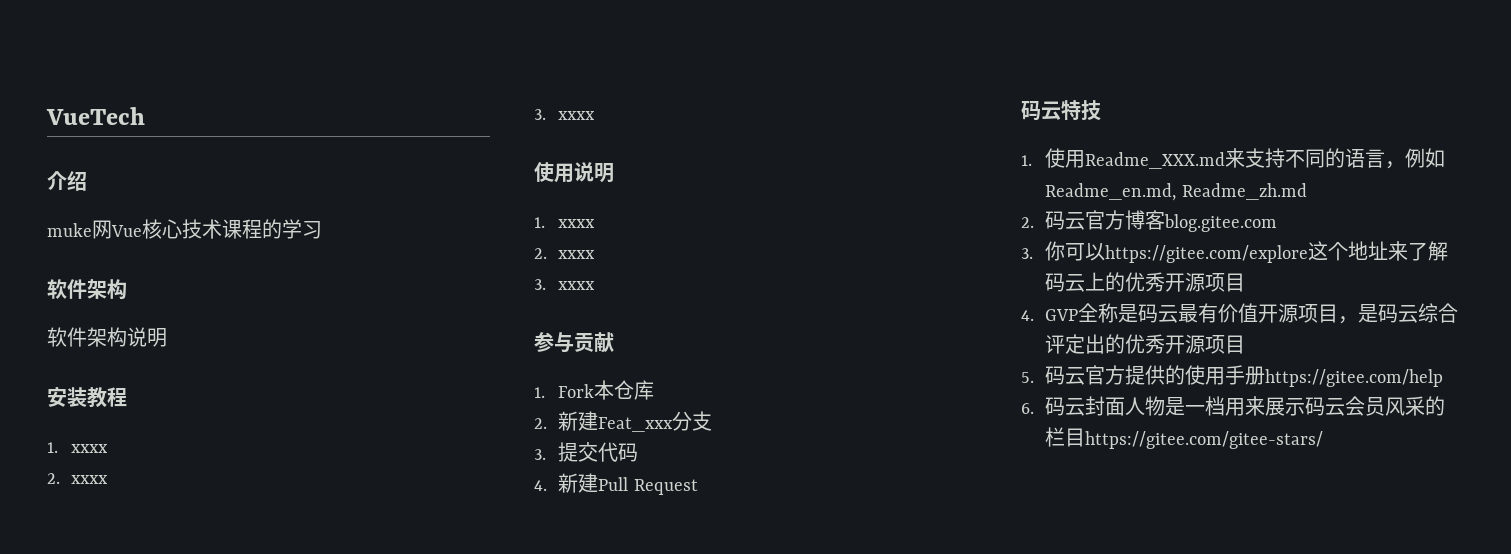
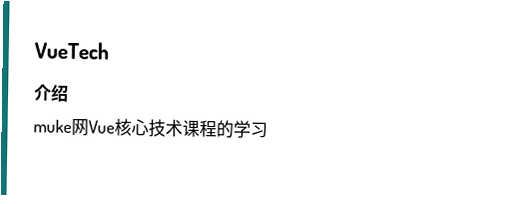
[47,279,127,300] [47,327,167,347] [47,387,127,408] [47,442,109,453] [47,473,109,484] [534,109,596,120] [534,162,614,183] [534,217,596,228] [534,248,596,259] [534,279,596,290] [534,332,614,353] [534,380,655,400] [534,411,713,432] [534,442,639,462] [534,473,698,495] [1021,100,1101,121] [1021,148,1446,169] [1045,183,1307,201] [1021,210,1278,232] [1021,241,1449,263] [1045,272,1246,292] [1021,303,1459,324] [1045,334,1246,354] [1021,365,1444,387] [1021,396,1446,416] [1045,427,1324,449] // 软件架构 // 软件架构说明 // 安装教程 // 1. xxxx // 2. xxxx // 3. xxxx // 使用说明 // 1. xxxx // 2. xxxx // 3. xxxx // 参与贡献 // 1. Fork本仓库 // 2.新建Feat_xxx分支 // 3.提交代码 // 4.新建Pull Request // 码云特技 // 1.使用Readme_XXX.md来支持不同的语言，例如Readme_en.md, Readme_zh.md // 2.码云官方博客blog.gitee.com // 3.你可以https://gitee.com/explore这个地址来了解码云上的优秀开源项目 // 4. GVP全称是码云最有价值开源项目，是码云综合评定出的优秀开源项目 // 5.码云官方提供的使用手册https://gitee.com/help // 6.码云封面人物是一档用来展示码云会员风采的栏目https://gitee.com/gitee-stars/ -> (268, 130) none

